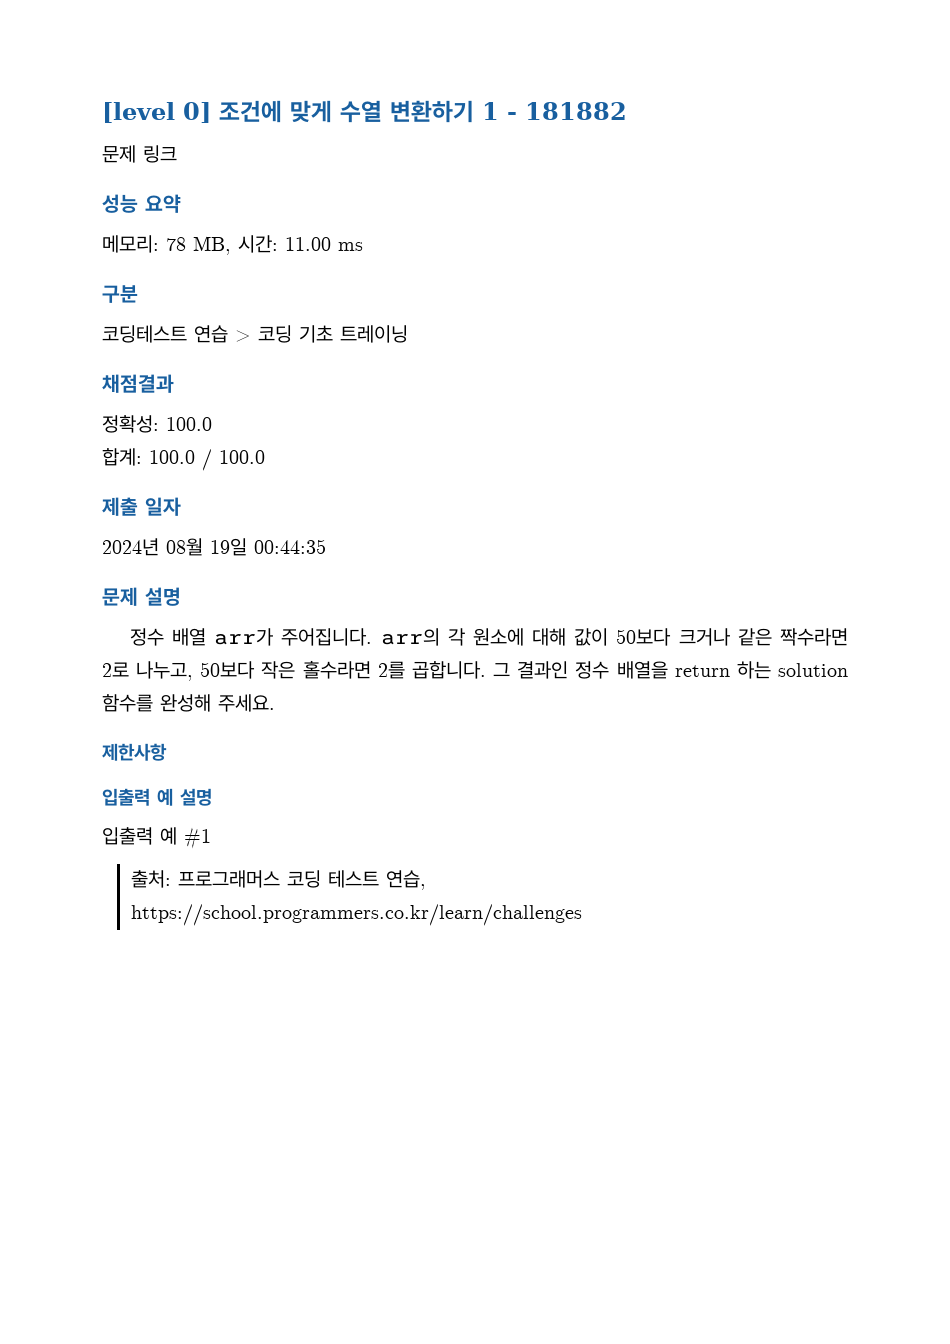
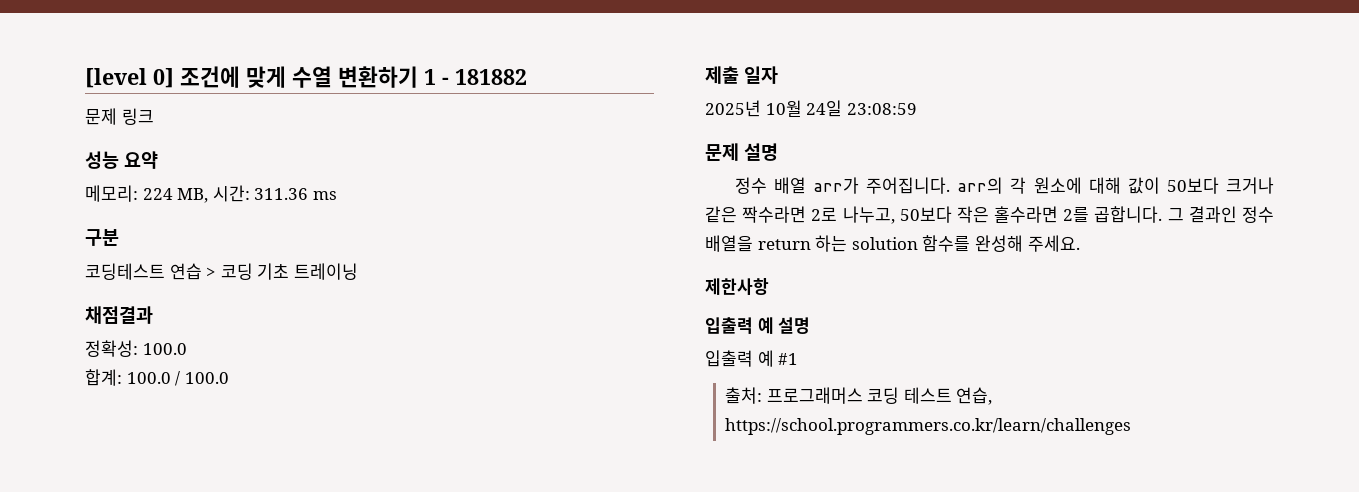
[166,237,186,251] 78 -> [142,188,173,200] 224
[285,237,331,251] 11.00 -> [254,188,309,200] 311.36
[102,538,326,556] 2024년 08월 19일 00:44:35 -> [705,100,917,117] 2025년 10월 24일 23:08:59

